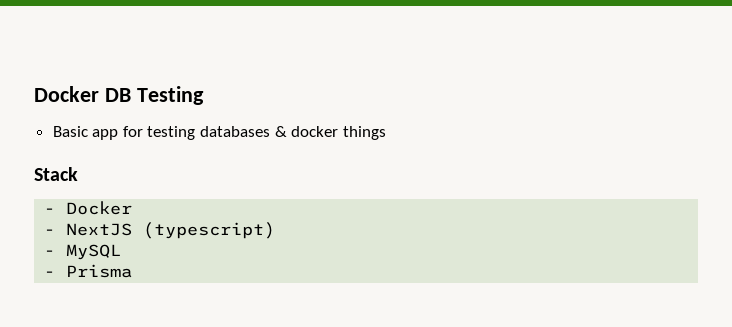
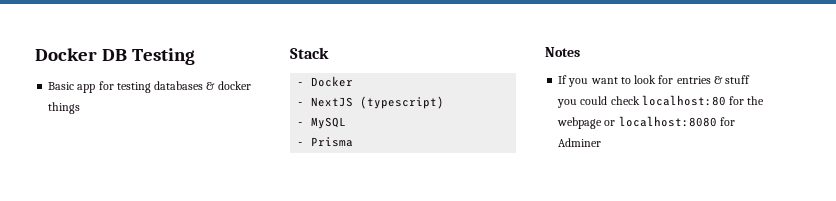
(133, 271) none -> [545,47,580,57] [558,75,751,87] [557,95,765,108] [557,116,735,129] [558,138,602,147] // Notes // If you want to look for entries & stuff you could check localhost:80 for the webpage or localhost:8080 for Adminer

